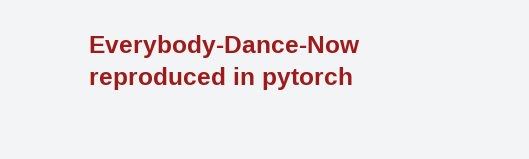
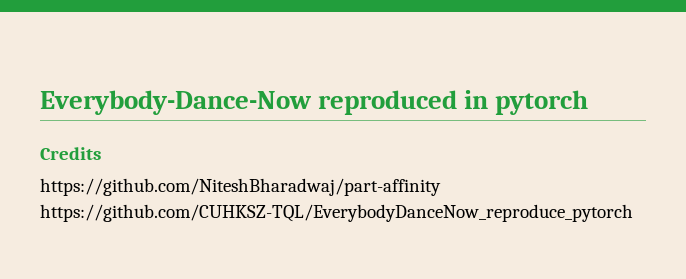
(353, 78) none -> [40,147,101,160] [40,178,441,196] [40,204,633,222] // Credits // https://github.com/NiteshBharadwaj/part-affinity https://github.com/CUHKSZ-TQL/EverybodyDanceNow_reproduce_pytorch

